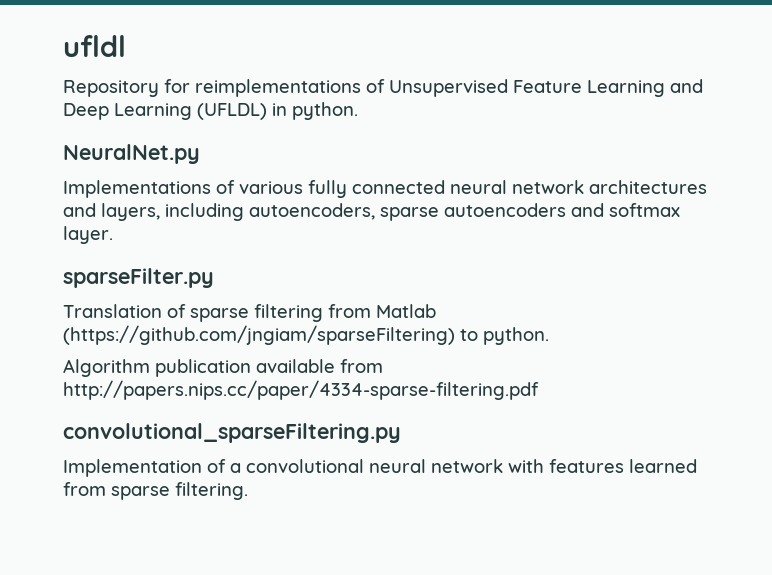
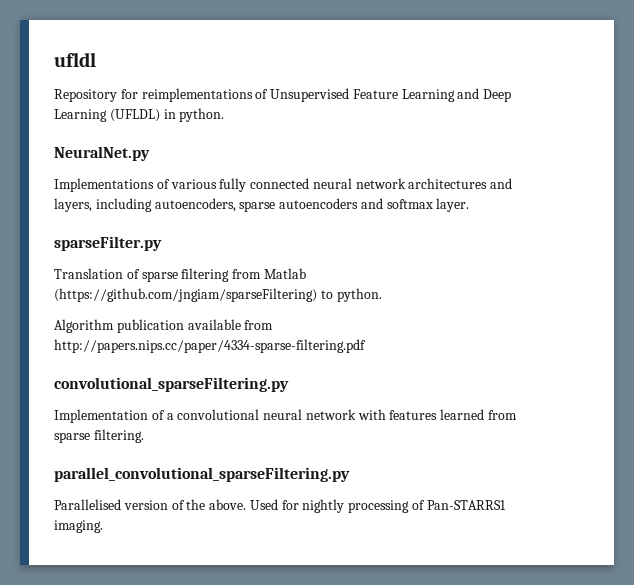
(248, 491) none -> [54,467,350,482] [54,499,506,513] [54,520,103,533] // parallel_convolutional_sparseFiltering.py // Parallelised version of the above. Used for nightly processing of Pan-STARRS1 imaging.

